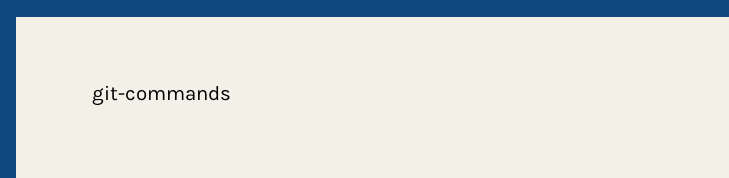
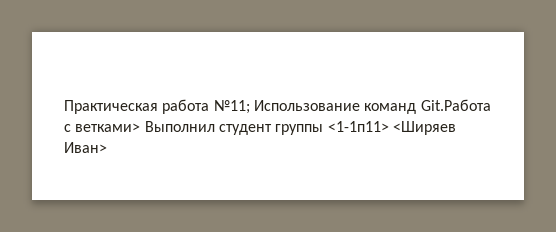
[92,85,231,106] git-commands -> [64,99,491,114] [64,121,456,135] [64,142,107,153] Практическая работа №11; Использование команд Git.Работа с ветками> Выполнил студент группы <1-1п11> <Ширяев Иван>

